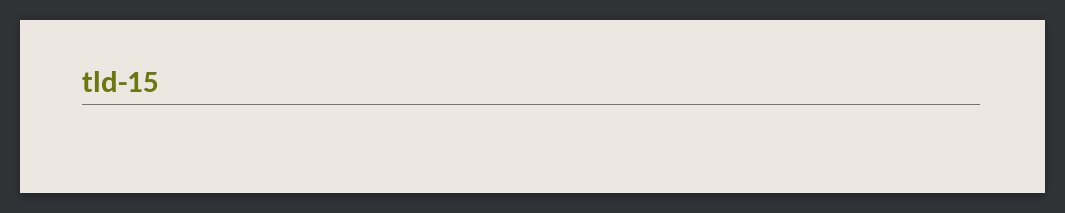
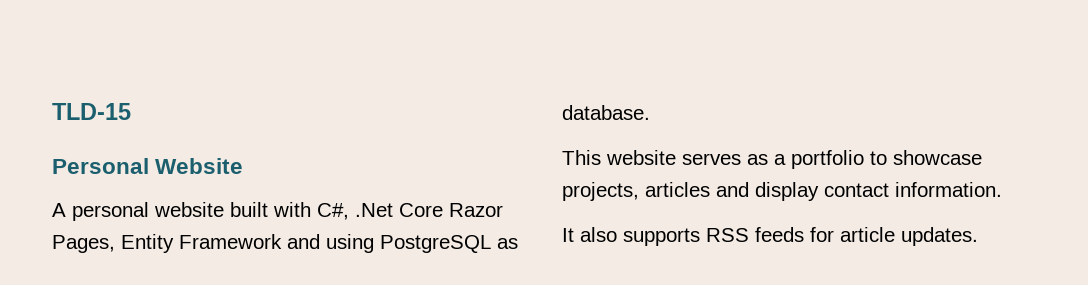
[82,71,159,92] tld-15 -> [52,103,131,120] [52,158,244,174] [52,202,503,221] [52,234,518,253] [562,105,650,120] [562,150,982,169] [562,182,1002,201] [562,227,978,246] TLD-15 // Personal Website // A personal website built with C#, .Net Core Razor Pages, Entity Framework and using PostgreSQL as database. // This website serves as a portfolio to showcase projects, articles and display contact information. // It also supports RSS feeds for article updates.

